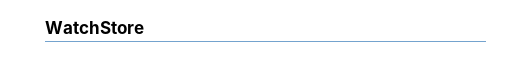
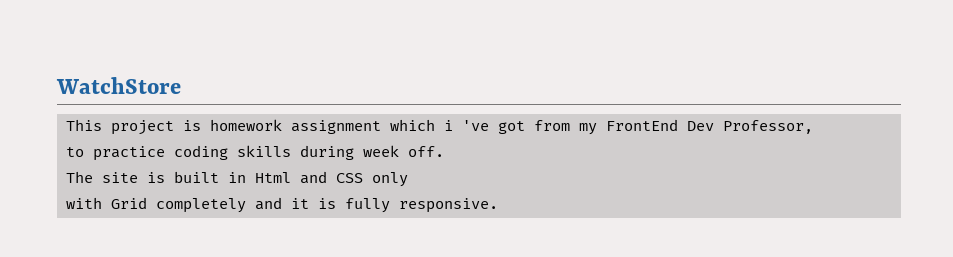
(144, 27) none -> [65,119,813,135] [65,145,444,161] [65,171,408,187] [65,197,498,213] // This project is homework assignment which i 've got from my FrontEnd Dev Professor, // to practice coding skills during week off. // The site is built in Html and CSS only // with Grid completely and it is fully responsive.

